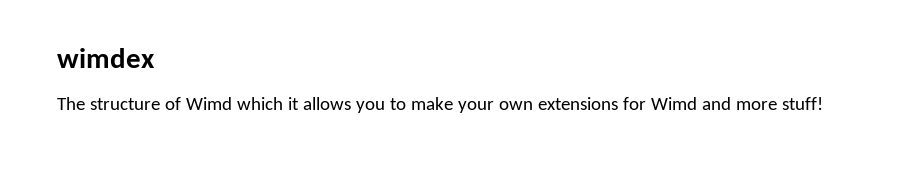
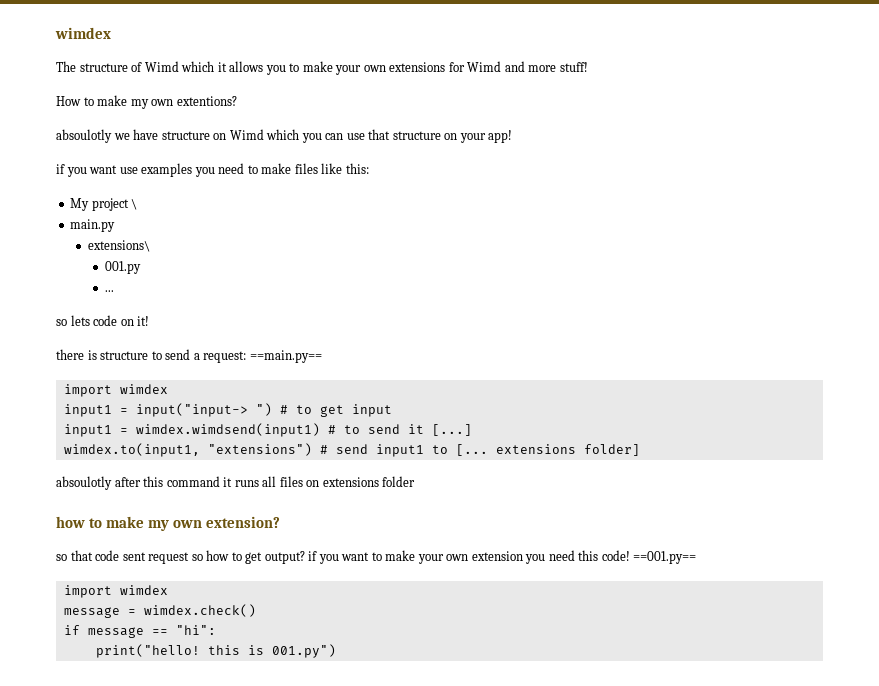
(823, 103) none -> [56,95,237,109] [56,129,513,143] [56,163,369,177] [70,198,138,211] [70,219,116,232] [87,240,150,252] [104,261,141,274] [104,290,114,292] [56,315,150,326] [56,349,322,363] [63,384,168,397] [63,403,392,417] [63,423,472,437] [63,443,640,457] [56,476,416,490] [56,516,281,531] [56,550,697,564] [63,585,168,598] [63,604,256,618] [63,625,216,638] [95,644,336,658] // How to make my own extentions? // absoulotly we have structure on Wimd which you can use that structure on your app! // if you want use examples you need to make files like this: // My project \ // main.py // extensions\ // 001.py // ... // so lets code on it! // there is structure to send a request: ==main.py== // import wimdex // input1 = input("input-> ") # to get input // input1 = wimdex.wimdsend(input1) # to send it [...] // wimdex.to(input1, "extensions") # send input1 to [... extensions folder] // absoulotly after this command it runs all files on extensions folder // how to make my own extension? // so that code sent request so how to get output? if you want to make your own extension you need this code! ==001.py== // import wimdex // message = wimdex.check() // if message == "hi": // print("hello! this is 001.py")

